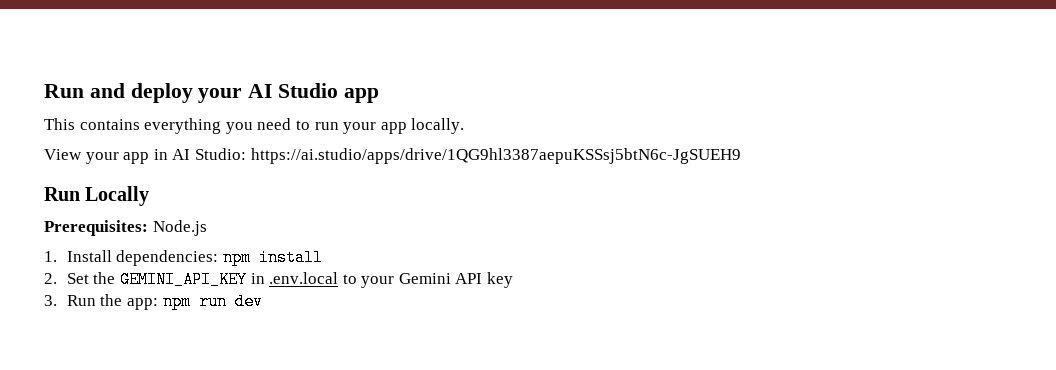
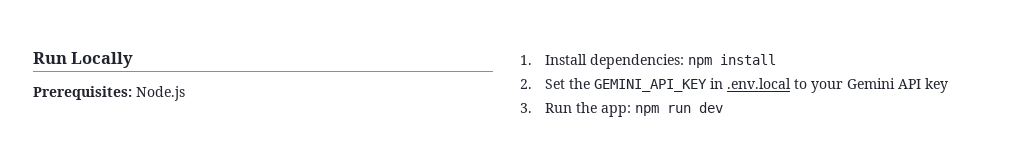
[44,83,379,103] [44,118,465,134] [44,148,741,164] [44,187,80,201] Run and deploy your AI Studio app // This contains everything you need to run your app locally. // View your app in AI Studio: https://ai.studio/apps/drive/1QG9hl3387aepuKSSsj5btN6c-JgSUEH9 // Run -> [33,52,67,64] Run

